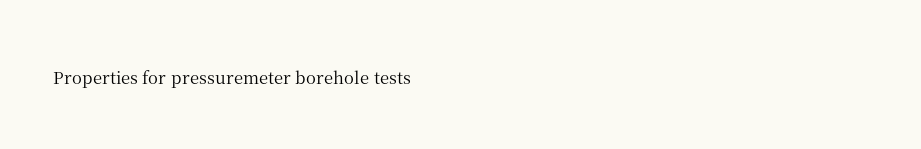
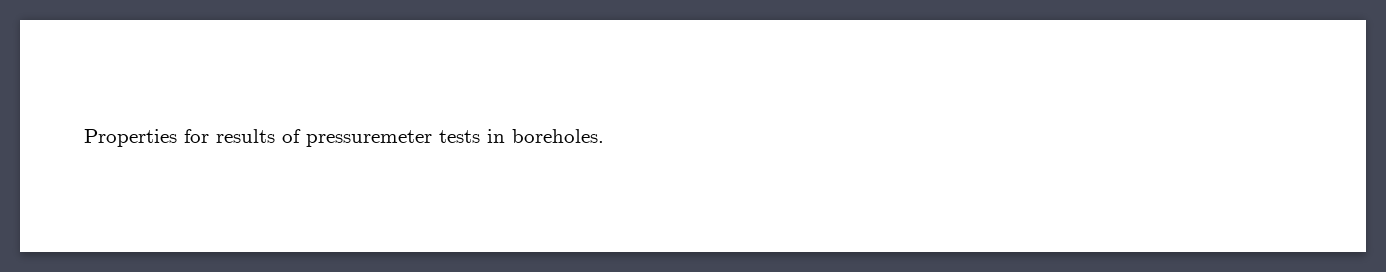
[170,70,411,88] pressuremeter borehole tests -> [216,129,604,147] results of pressuremeter tests in boreholes.

